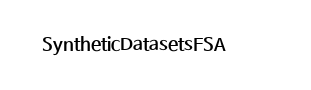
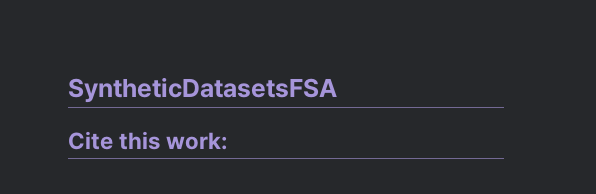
(226, 46) none -> [68,131,228,150] // Cite this work:

